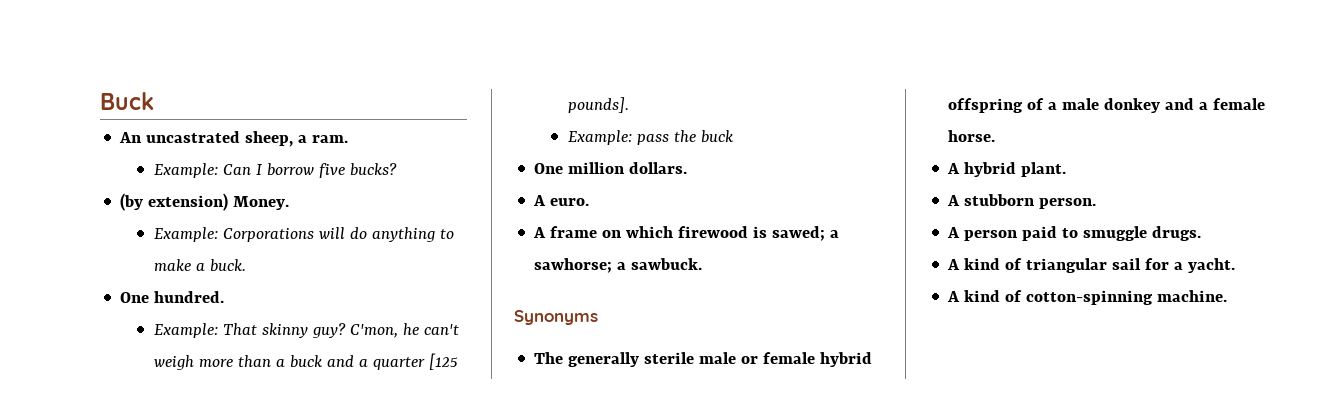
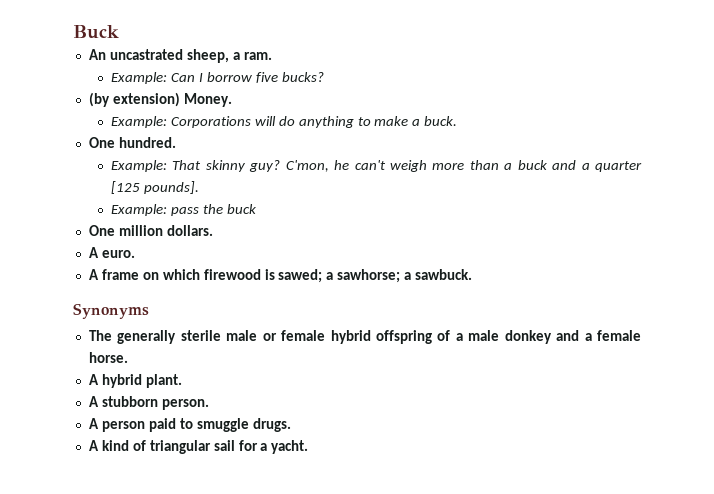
[947,290,1228,305] // A kind of cotton-spinning machine. -> (309, 447) none

